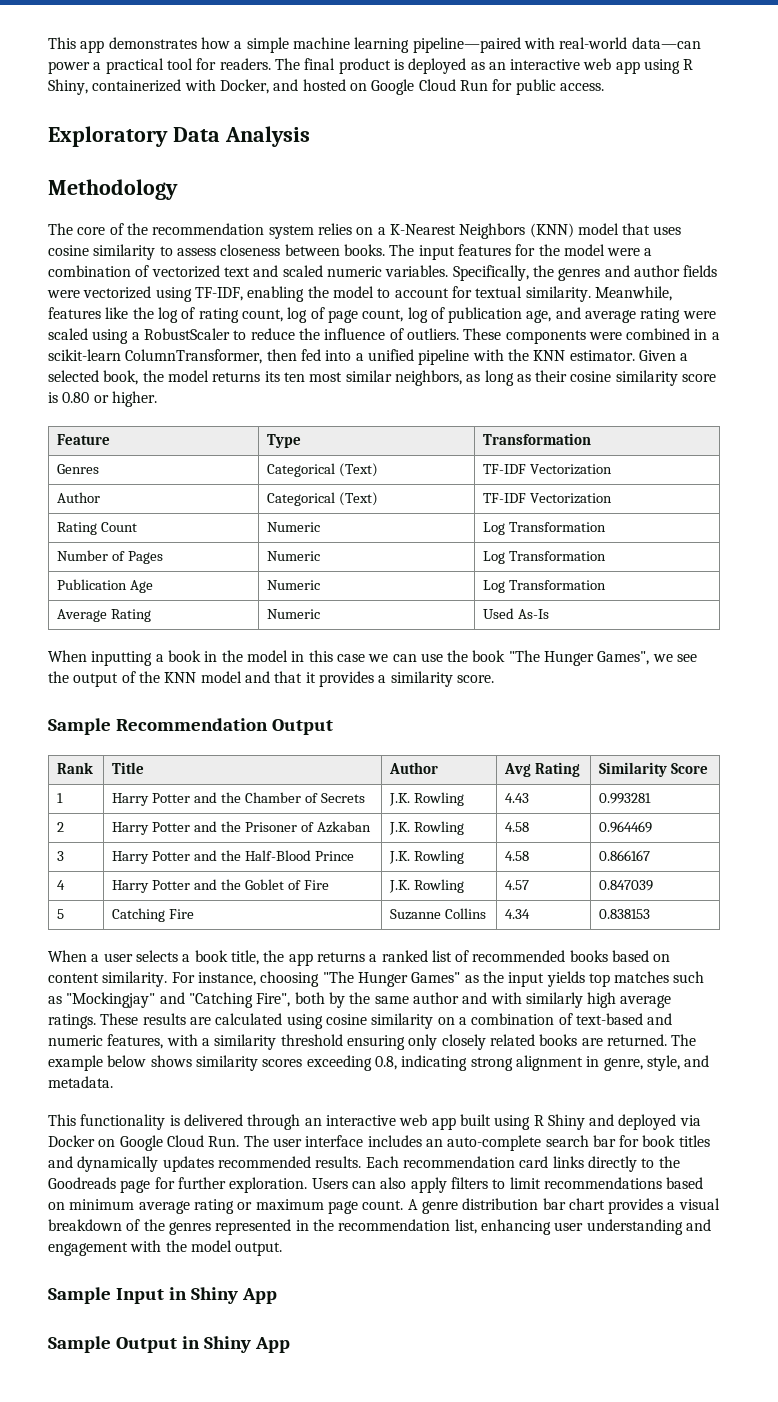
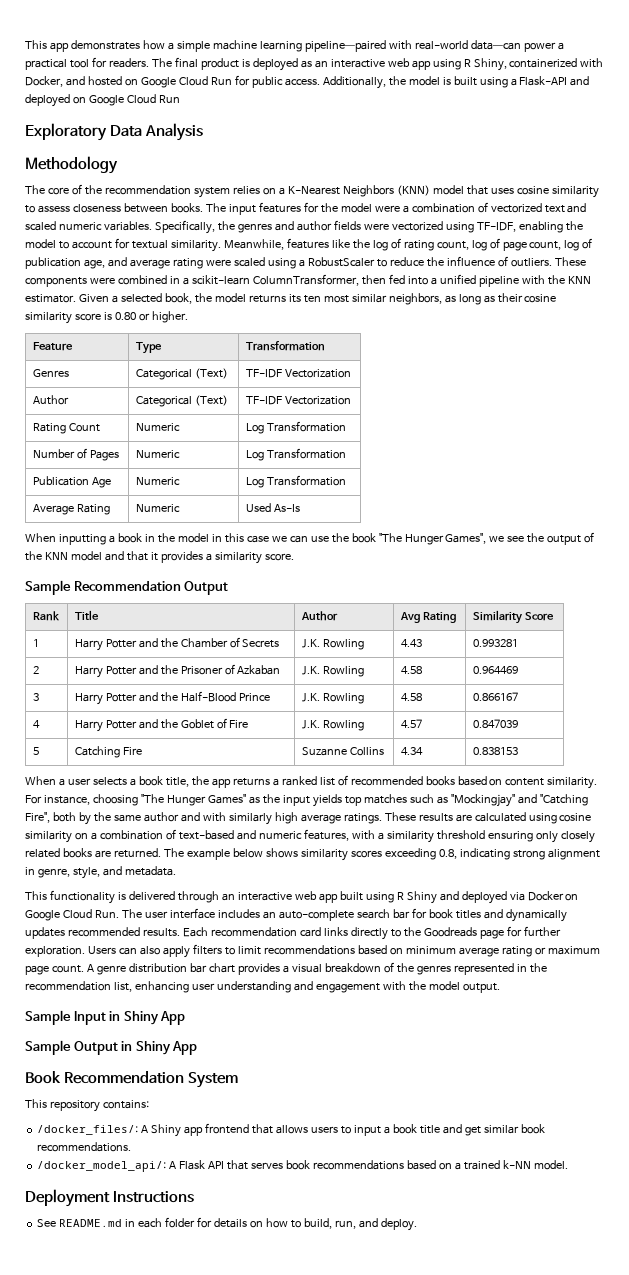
(604, 87) none -> [322,76,590,89] [25,94,180,107] Additionally, the model is built using a Flask-API and deployed on Google Cloud Run
(290, 1345) none -> [25,1071,239,1088] [25,1099,149,1112] [37,1123,545,1137] [37,1142,132,1152] [37,1160,568,1172] [25,1189,195,1207] [37,1217,417,1231] // Book Recommendation System // This repository contains: // /docker_files/: A Shiny app frontend that allows users to input a book title and get similar book recommendations. // /docker_model_api/: A Flask API that serves book recommendations based on a trained k-NN model. // Deployment Instructions // See README.md in each folder for details on how to build, run, and deploy.

